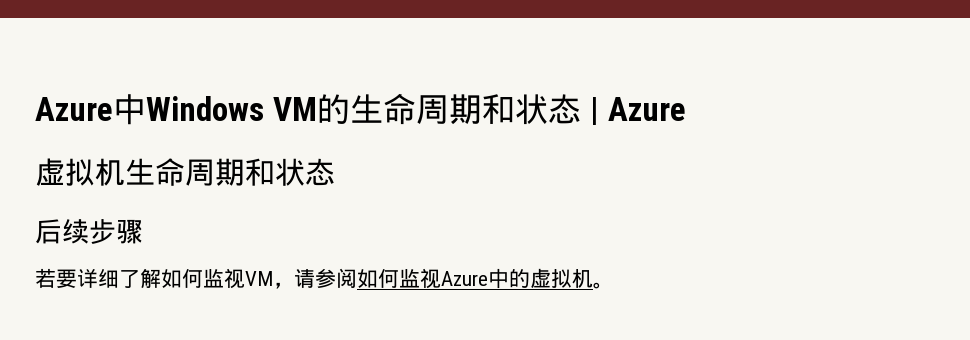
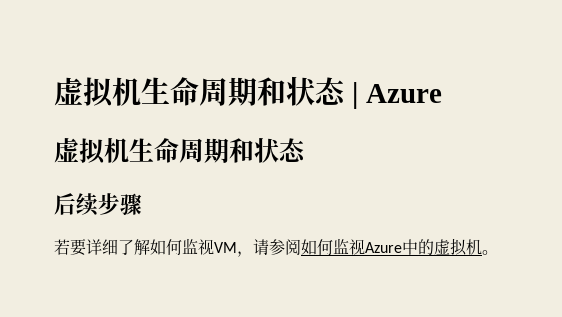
[35,94,350,125] Azure中Windows VM的 -> [54,77,141,108] 虚拟机

